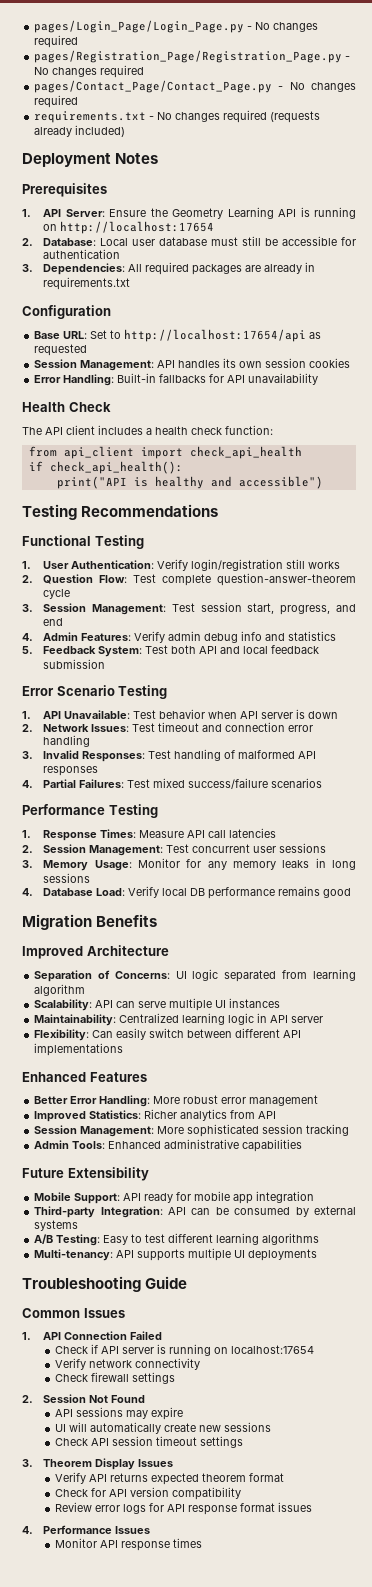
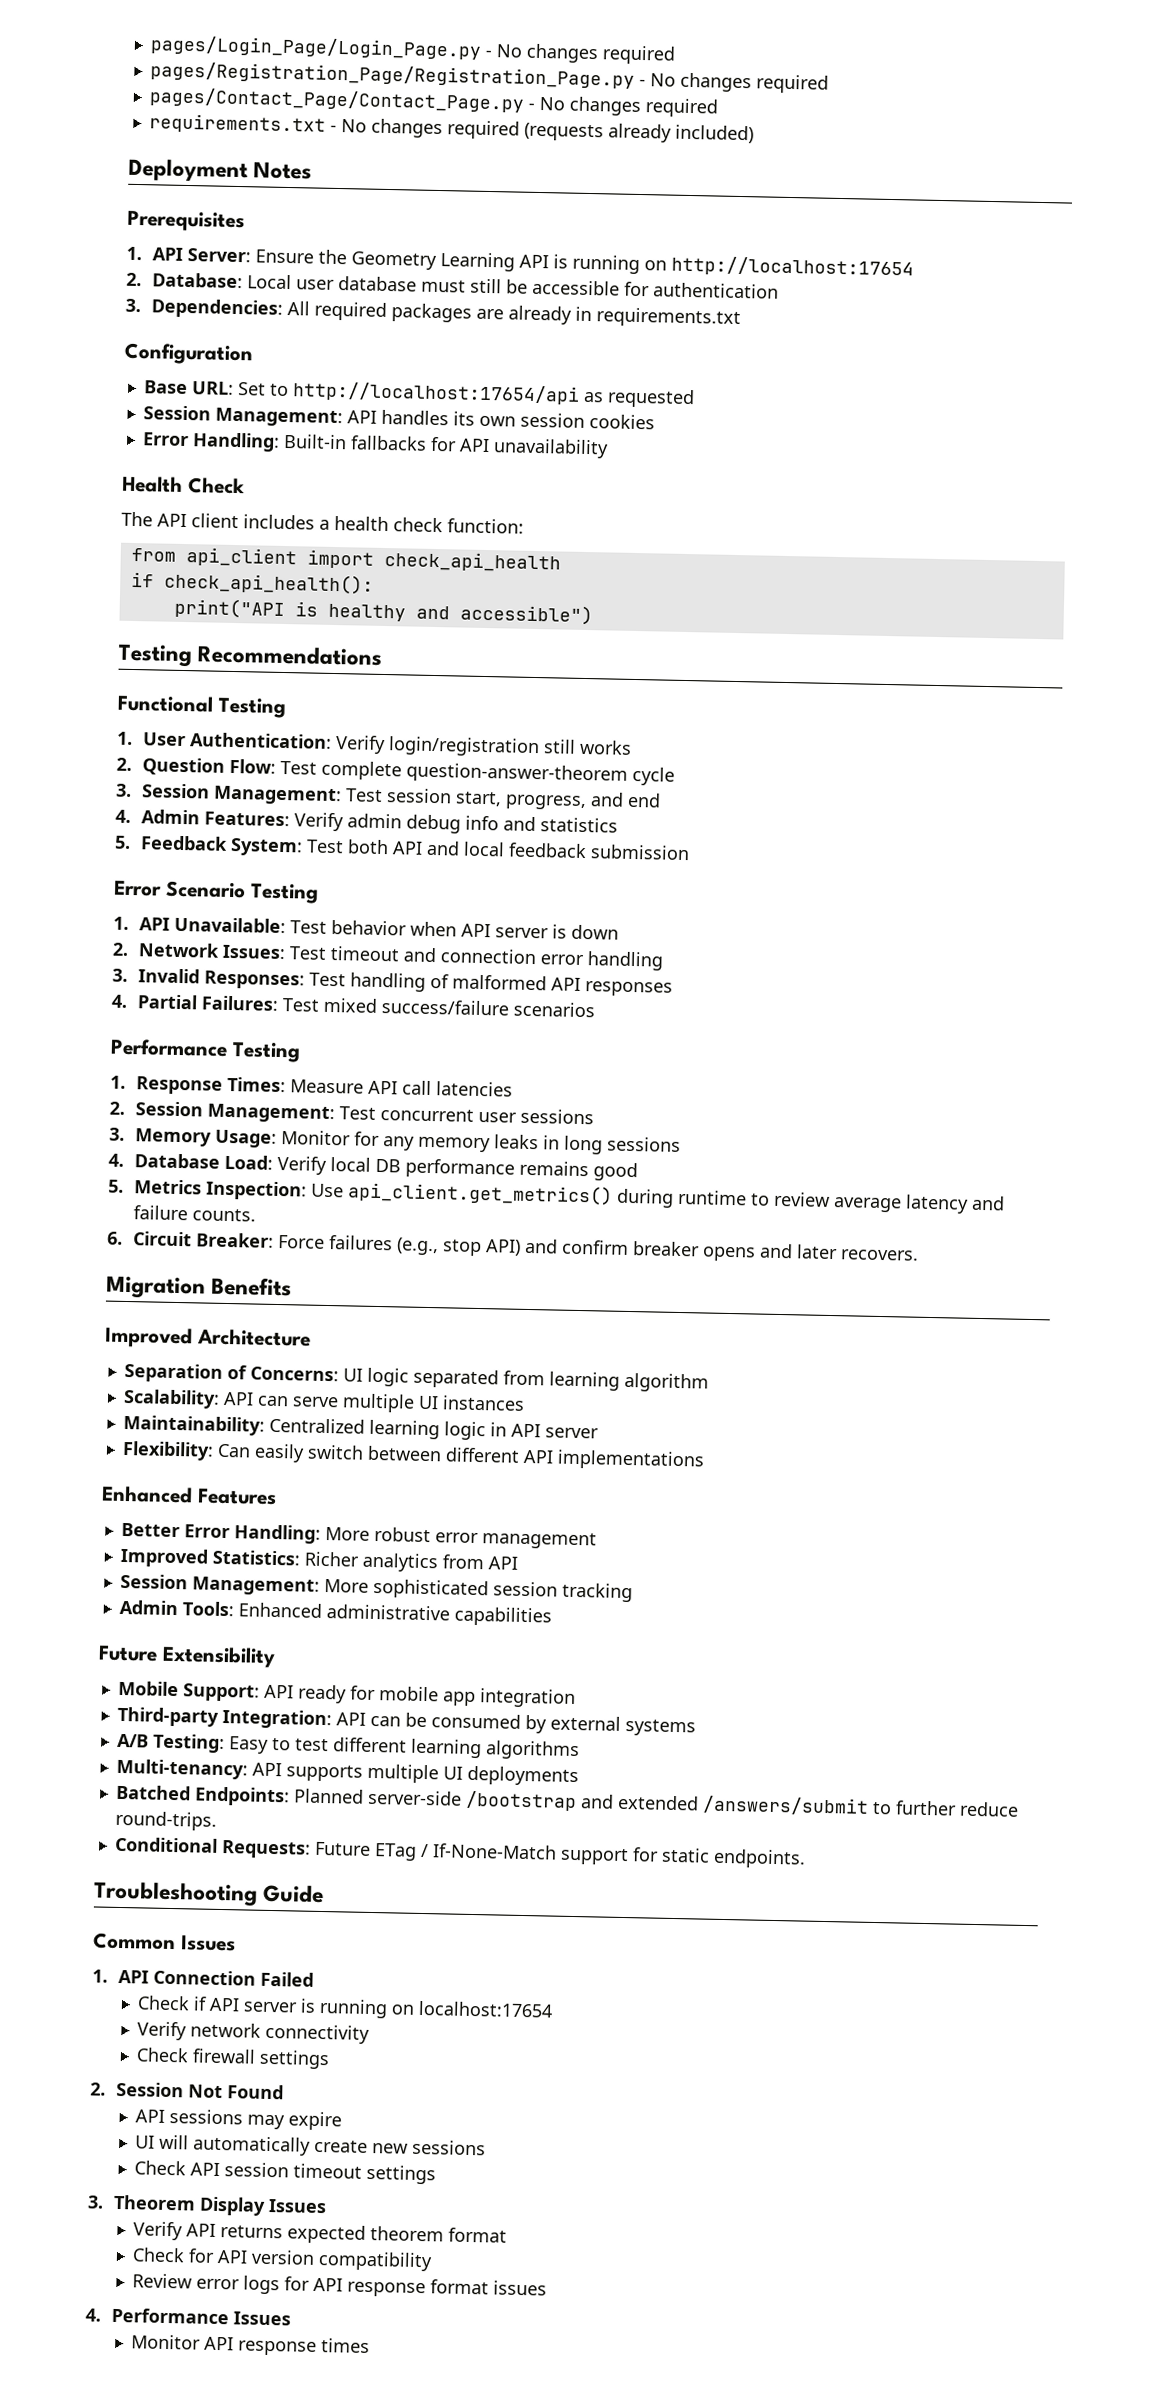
(352, 893) none -> [108,1179,1006,1214] [133,1205,257,1222] [107,1231,920,1262] // 5. Metrics Inspection: Use api_client.get_metrics() during runtime to review average latency and failure counts. // 6. Circuit Breaker: Force failures (e.g., stop API) and confirm breaker opens and later recovers.
(318, 1255) none -> [115,1784,1019,1817] [114,1810,217,1831] [114,1836,806,1869] // Batched Endpoints: Planned server-side /bootstrap and extended /answers/submit to further reduce round-trips. // Conditional Requests: Future ETag / If-None-Match support for static endpoints.

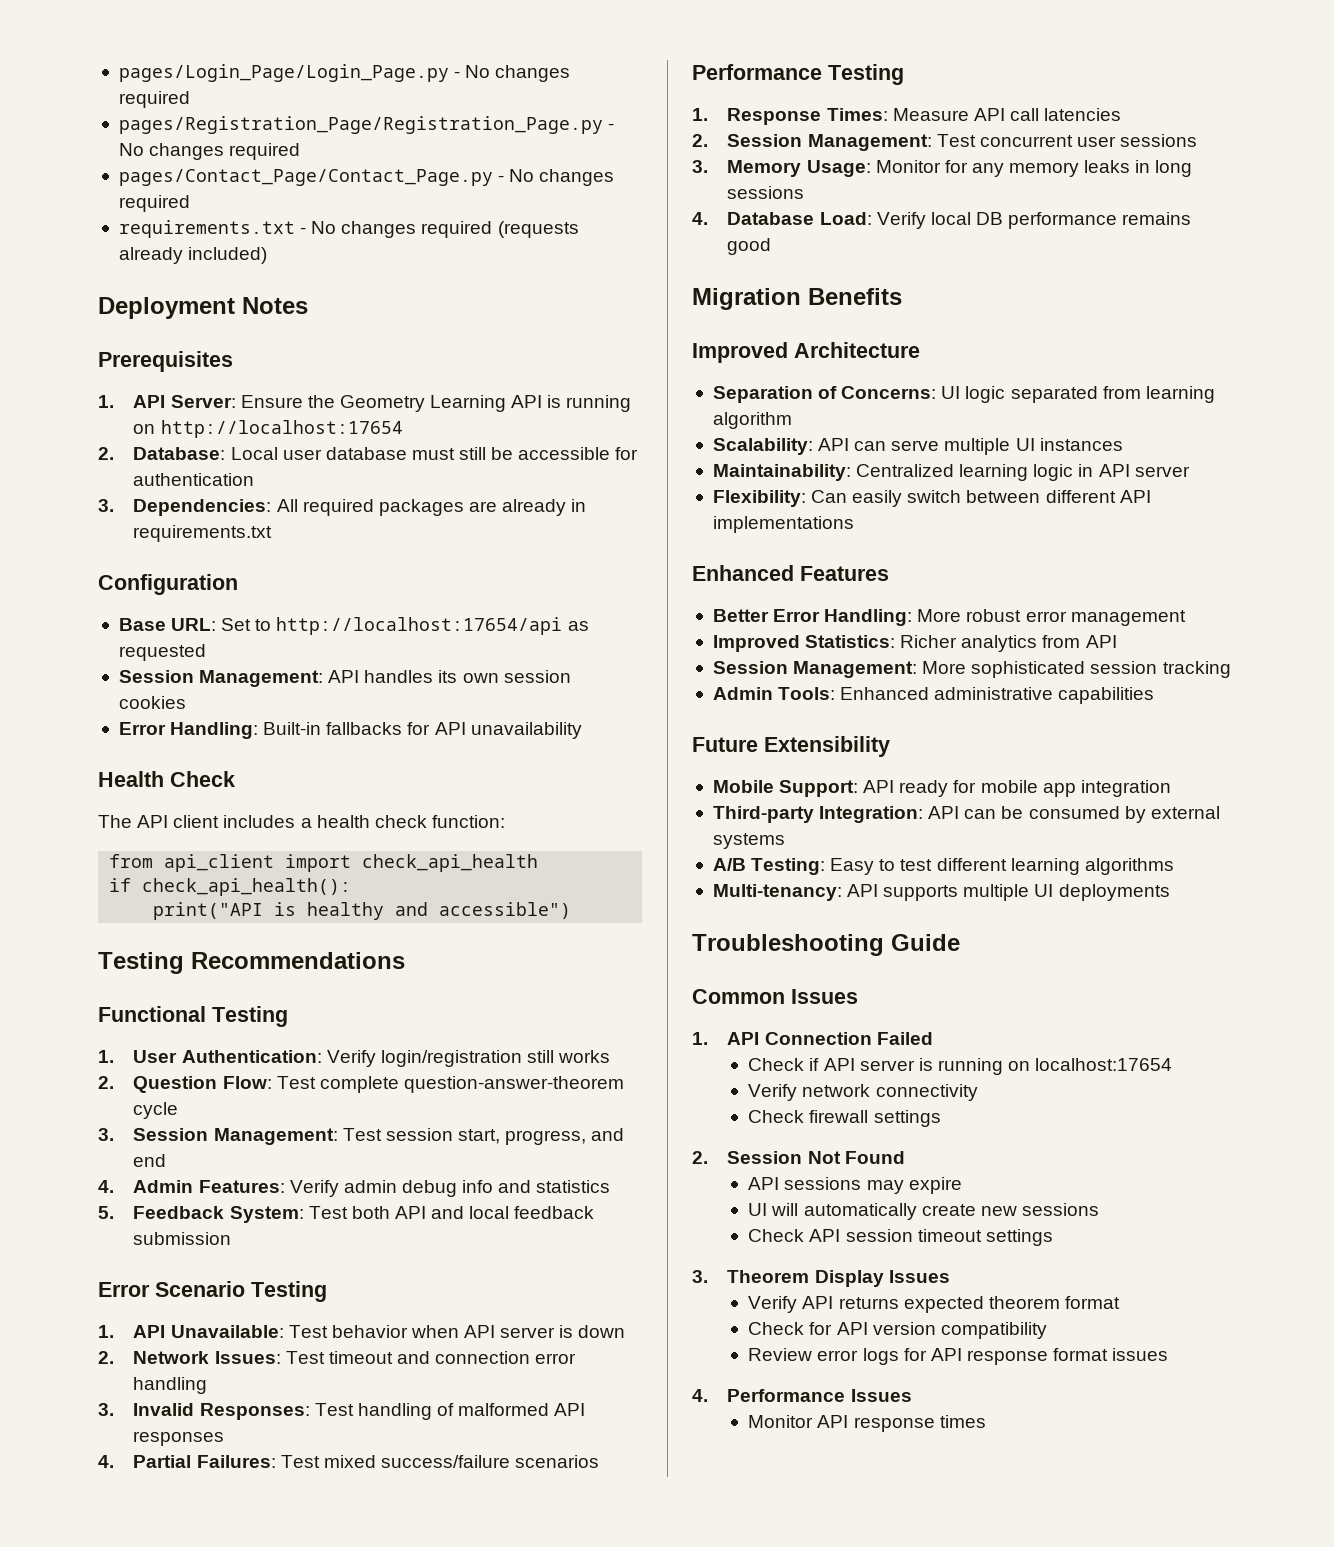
[108,1179,1006,1214] [133,1205,257,1222] [107,1231,920,1262] // 5. Metrics Inspection: Use api_client.get_metrics() during runtime to review average latency and failure counts. // 6. Circuit Breaker: Force failures (e.g., stop API) and confirm breaker opens and later recovers. -> (772, 246) none
[115,1784,1019,1817] [114,1810,217,1831] [114,1836,806,1869] // Batched Endpoints: Planned server-side /bootstrap and extended /answers/submit to further reduce round-trips. // Conditional Requests: Future ETag / If-None-Match support for static endpoints. -> (1170, 892) none

